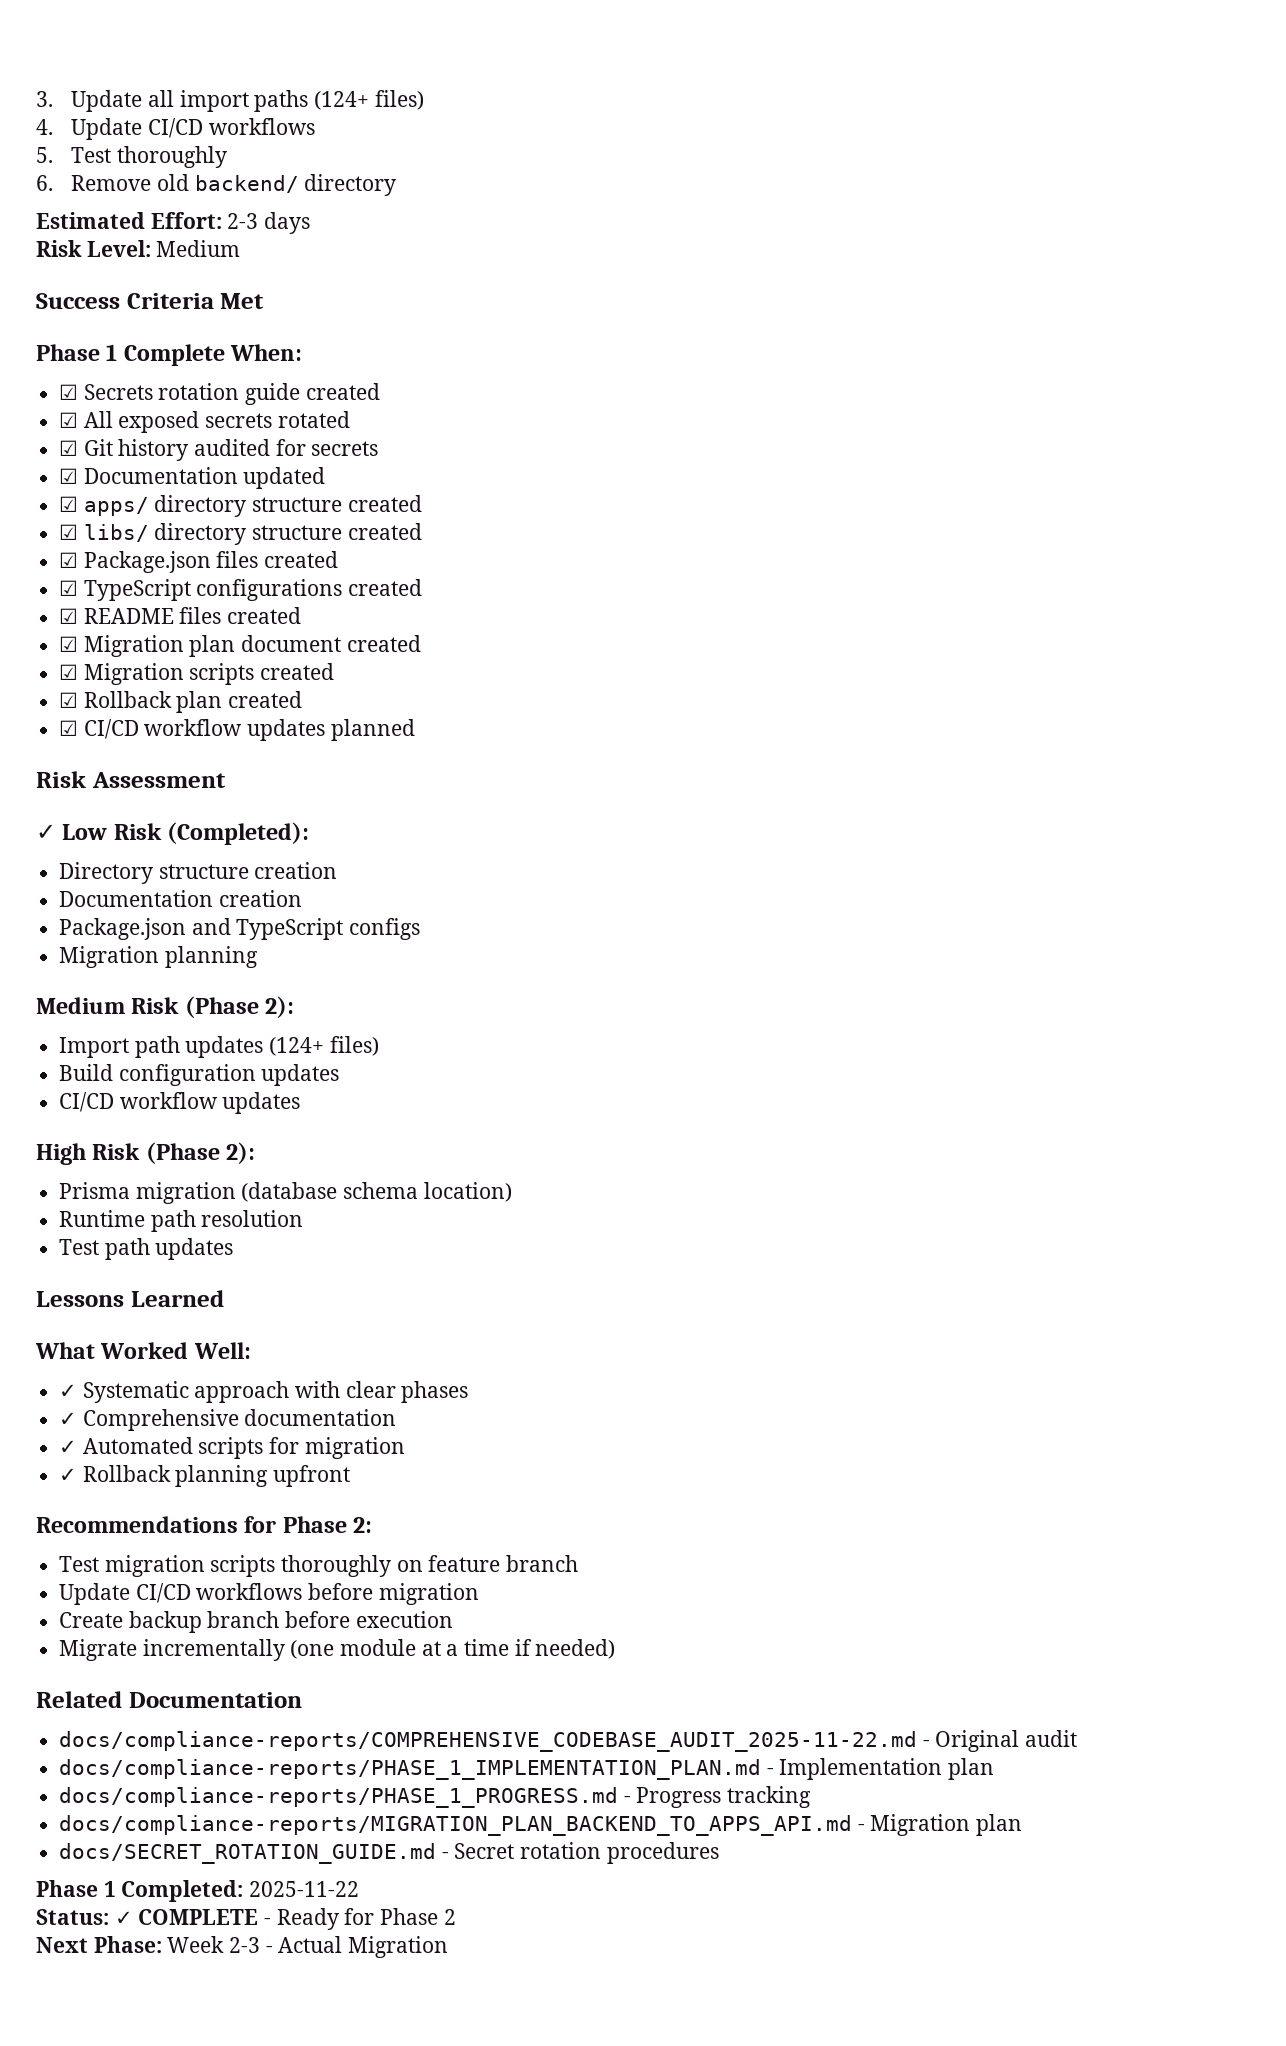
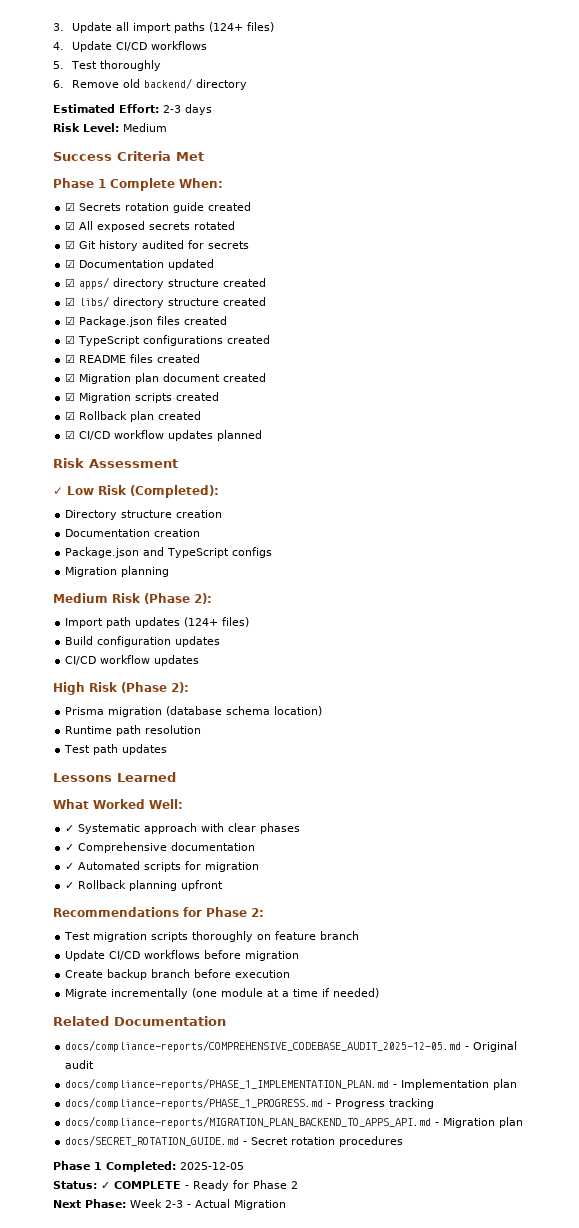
[59,1731,918,1752] docs/compliance-reports/COMPREHENSIVE_CODEBASE_AUDIT_2025-11-22.md -> [65,1040,462,1052] docs/compliance-reports/COMPREHENSIVE_CODEBASE_AUDIT_2025-12-05.md
[249,1881,360,1897] 2025-11-22 -> [180,1162,244,1170] 2025-12-05

